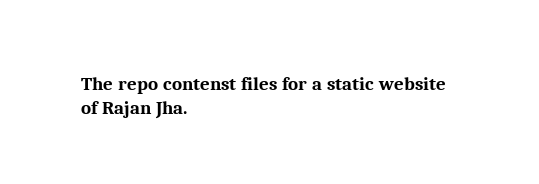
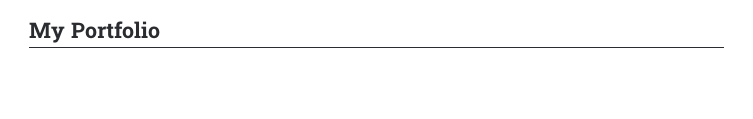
[81,77,446,94] [81,101,187,119] The repo contenst files for a static website of Rajan Jha. -> [29,21,160,43] My Portfolio

